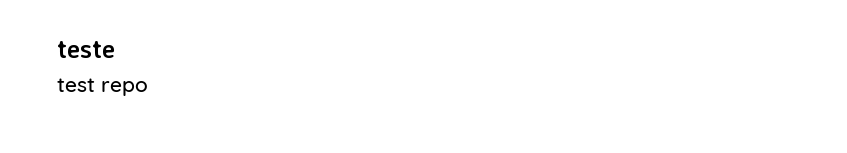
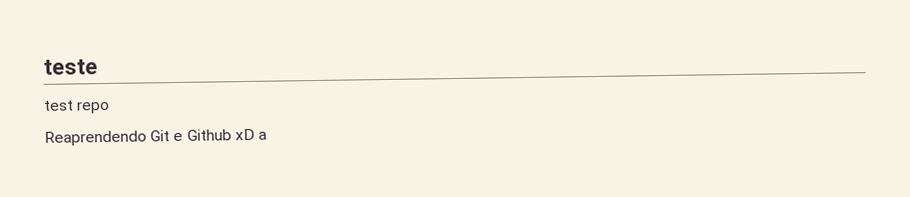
(148, 88) none -> [44,128,267,146] // Reaprendendo Git e Github xD a

